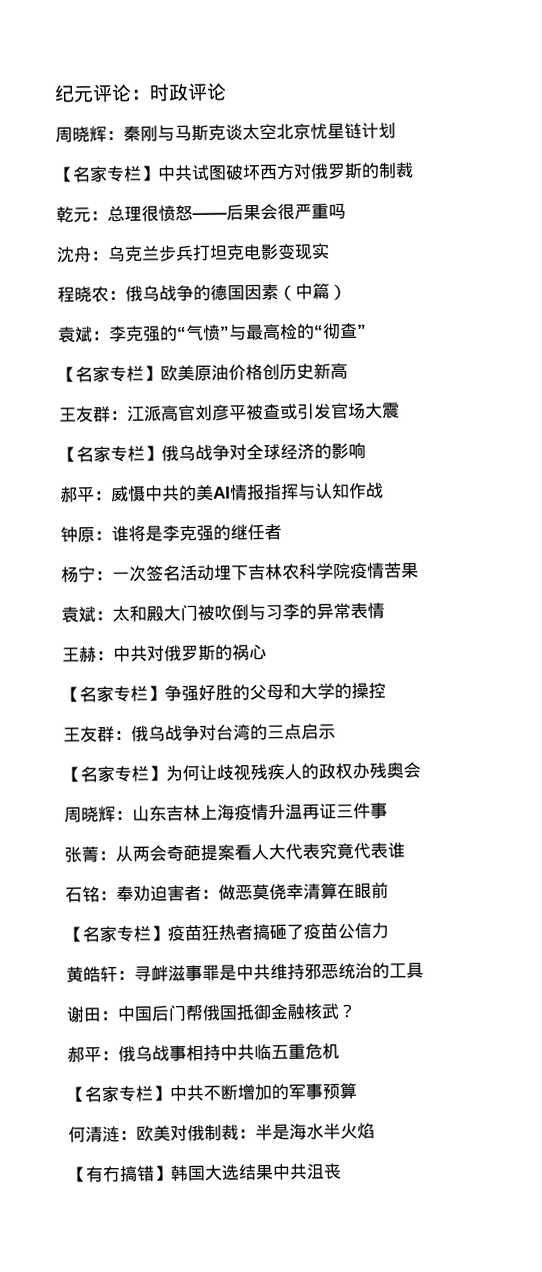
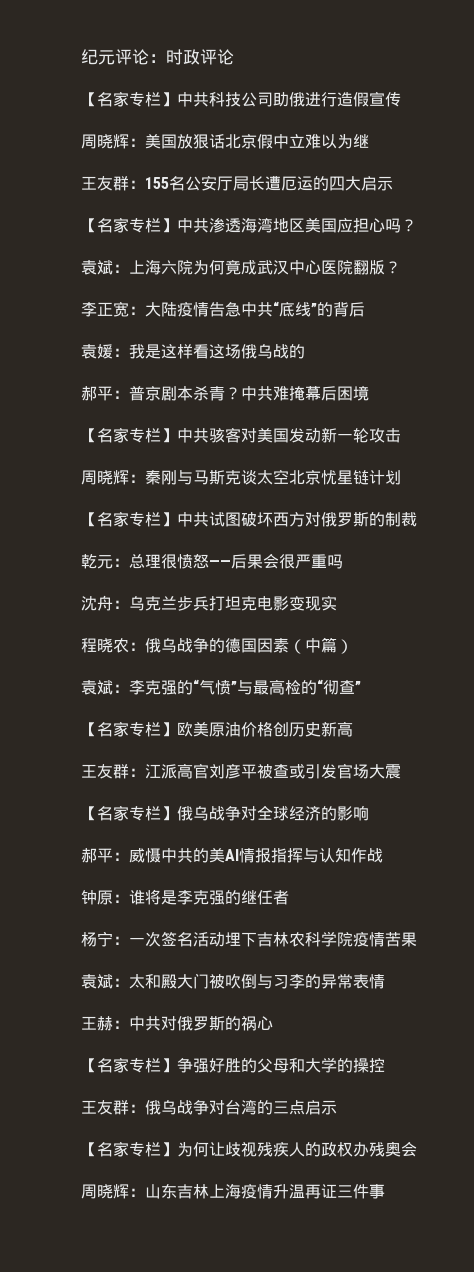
(227, 91) none -> [81,91,401,107] [81,134,369,149] [81,175,393,191] [81,217,417,233] [81,260,401,275] [81,301,365,317] [81,344,305,359] [81,385,369,401] [81,427,401,443] // 【名家专栏】中共科技公司助俄进行造假宣传 // 周晓辉：美国放狠话北京假中立难以为继 // 王友群：155名公安厅局长遭厄运的四大启示 // 【名家专栏】中共渗透海湾地区美国应担心吗？ // 袁斌：上海六院为何竟成武汉中心医院翻版？ // 李正宽：大陆疫情告急中共“底线”的背后 // 袁媛：我是这样看这场俄乌战的 // 郝平：普京剧本杀青？中共难掩幕后困境 // 【名家专栏】中共骇客对美国发动新一轮攻击
[64,842,405,863] [65,882,389,903] [65,922,389,943] [66,962,424,983] [66,1003,356,1023] [67,1043,340,1063] [67,1082,357,1103] [68,1122,375,1143] [68,1163,342,1183] // 张菁：从两会奇葩提案看人大代表究竟代表谁 // 石铭：奉劝迫害者：做恶莫侥幸清算在眼前 // 【名家专栏】疫苗狂热者搞砸了疫苗公信力 // 黄皓轩：寻衅滋事罪是中共维持邪恶统治的工具 // 谢田：中国后门帮俄国抵御金融核武？ // 郝平：俄乌战事相持中共临五重危机 // 【名家专栏】中共不断增加的军事预算 // 何清涟：欧美对俄制裁：半是海水半火焰 // 【有冇搞错】韩国大选结果中共沮丧 -> (385, 1191) none

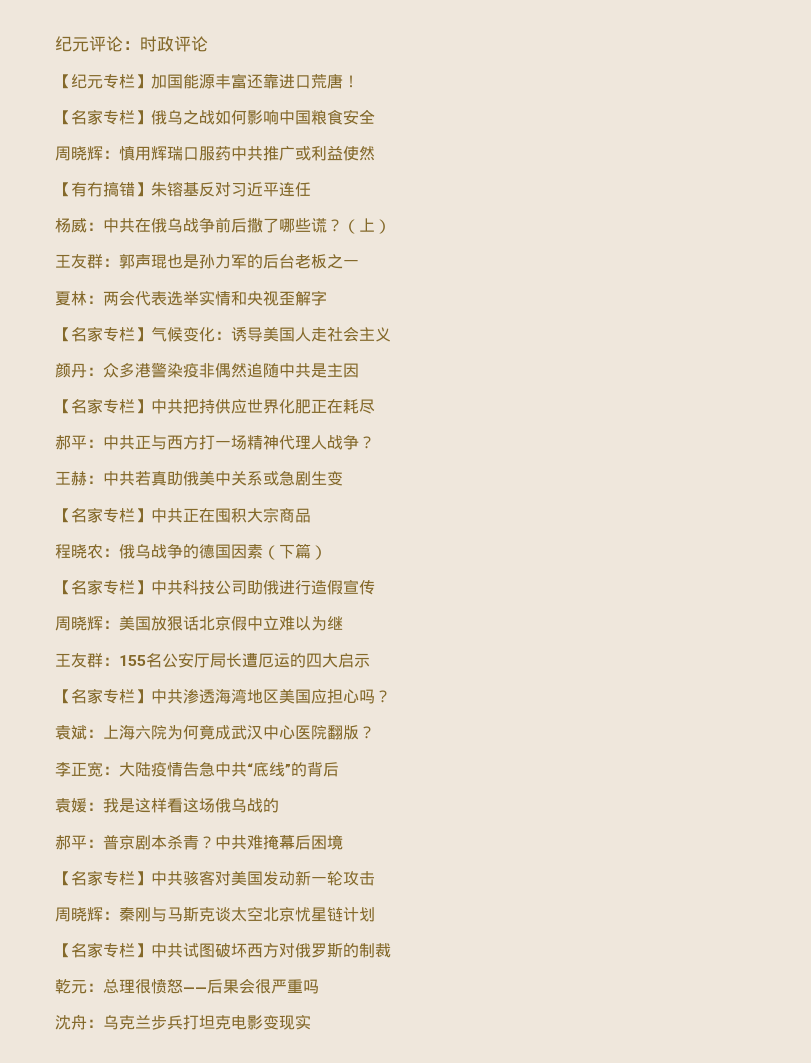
(234, 57) none -> [55,73,359,89] [55,109,375,125] [55,145,375,161] [55,181,311,197] [55,217,391,234] [55,254,359,269] [55,290,327,306] [55,326,391,342] [55,362,359,378] [55,398,375,414] [55,434,375,450] [55,471,343,486] [55,507,311,523] [55,543,327,560] // 【纪元专栏】加国能源丰富还靠进口荒唐！ // 【名家专栏】俄乌之战如何影响中国粮食安全 // 周晓辉：慎用辉瑞口服药中共推广或利益使然 // 【有冇搞错】朱镕基反对习近平连任 // 杨威：中共在俄乌战争前后撒了哪些谎？（上） // 王友群：郭声琨也是孙力军的后台老板之一 // 夏林：两会代表选举实情和央视歪解字 // 【名家专栏】气候变化：诱导美国人走社会主义 // 颜丹：众多港警染疫非偶然追随中共是主因 // 【名家专栏】中共把持供应世界化肥正在耗尽 // 郝平：中共正与西方打一场精神代理人战争？ // 王赫：中共若真助俄美中关系或急剧生变 // 【名家专栏】中共正在囤积大宗商品 // 程晓农：俄乌战争的德国因素（下篇）
[81,637,353,654] [81,679,361,695] [81,721,353,737] [81,763,401,779] [81,805,369,821] [81,848,383,863] [81,889,289,905] [81,931,417,947] [81,973,385,989] [81,1015,273,1031] [81,1057,385,1073] [81,1099,337,1115] [81,1141,417,1157] [81,1183,385,1199] // 程晓农：俄乌战争的德国因素（中篇） // 袁斌：李克强的“气愤”与最高检的“彻查” // 【名家专栏】欧美原油价格创历史新高 // 王友群：江派高官刘彦平被查或引发官场大震 // 【名家专栏】俄乌战争对全球经济的影响 // 郝平：威慑中共的美AI情报指挥与认知作战 // 钟原：谁将是李克强的继任者 // 杨宁：一次签名活动埋下吉林农科学院疫情苦果 // 袁斌：太和殿大门被吹倒与习李的异常表情 // 王赫：中共对俄罗斯的祸心 // 【名家专栏】争强好胜的父母和大学的操控 // 王友群：俄乌战争对台湾的三点启示 // 【名家专栏】为何让歧视残疾人的政权办残奥会 // 周晓辉：山东吉林上海疫情升温再证三件事 -> (311, 1022) none

